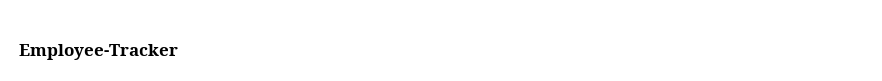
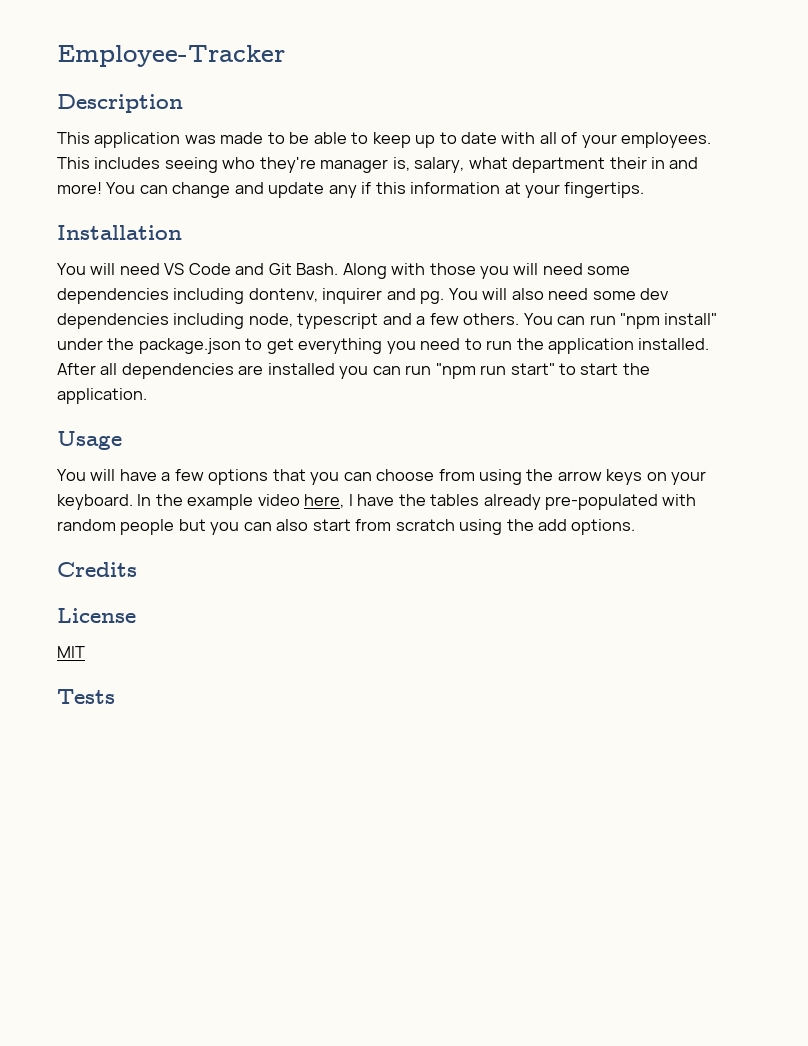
(178, 52) none -> [57,94,183,113] [57,132,712,148] [57,157,699,173] [57,182,645,198] [57,225,182,240] [57,263,631,279] [57,288,670,304] [57,313,718,329] [57,338,710,354] [57,363,650,379] [57,388,147,404] [57,431,122,450] [57,469,707,485] [57,494,697,510] [57,519,636,535] [57,562,137,577] [57,608,136,623] [57,646,85,658] [57,689,115,704] // Description // This application was made to be able to keep up to date with all of your employees. This includes seeing who they're manager is, salary, what department their in and more! You can change and update any if this information at your fingertips. // Installation // You will need VS Code and Git Bash. Along with those you will need some dependencies including dontenv, inquirer and pg. You will also need some dev dependencies including node, typescript and a few others. You can run "npm install" under the package.json to get everything you need to run the application installed. After all dependencies are installed you can run "npm run start" to start the application. // Usage // You will have a few options that you can choose from using the arrow keys on your keyboard. In the example video here, I have the tables already pre-populated with random people but you can also start from scratch using the add options. // Credits // License // MIT // Tests

